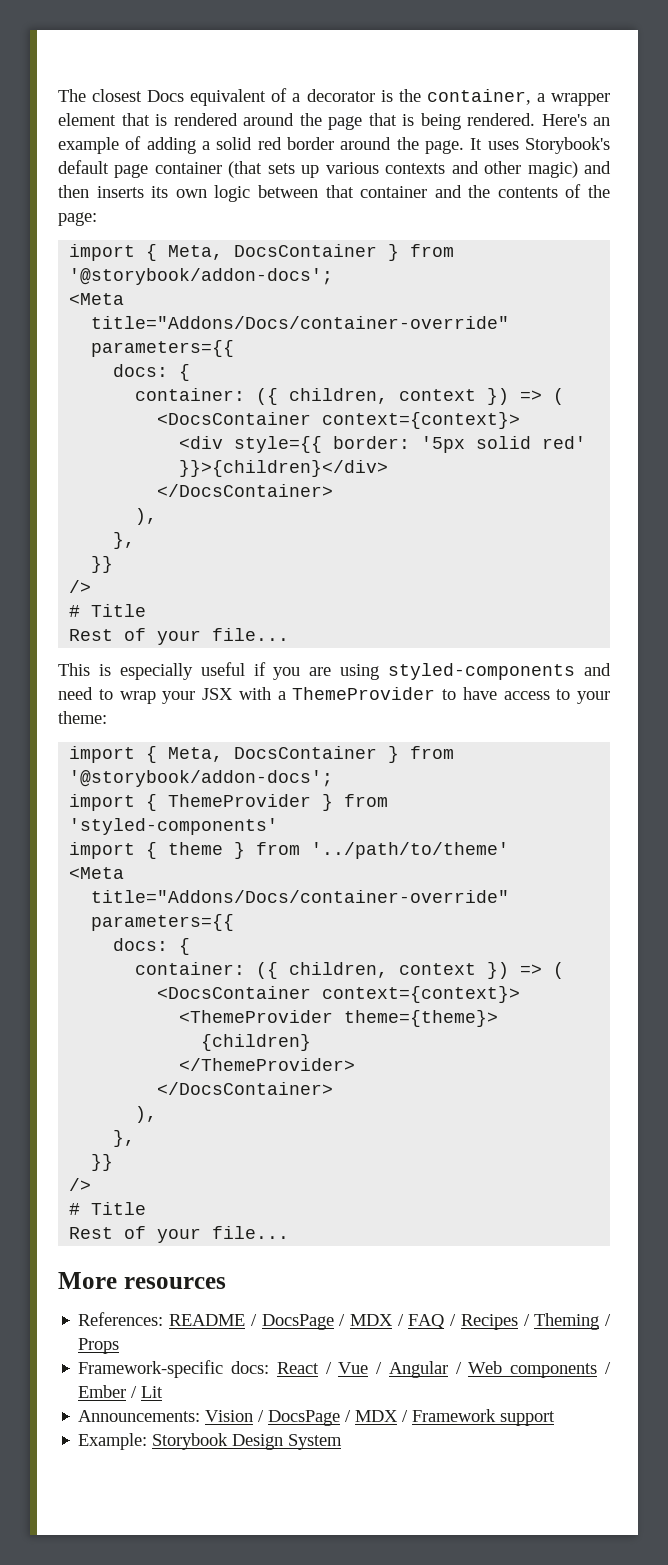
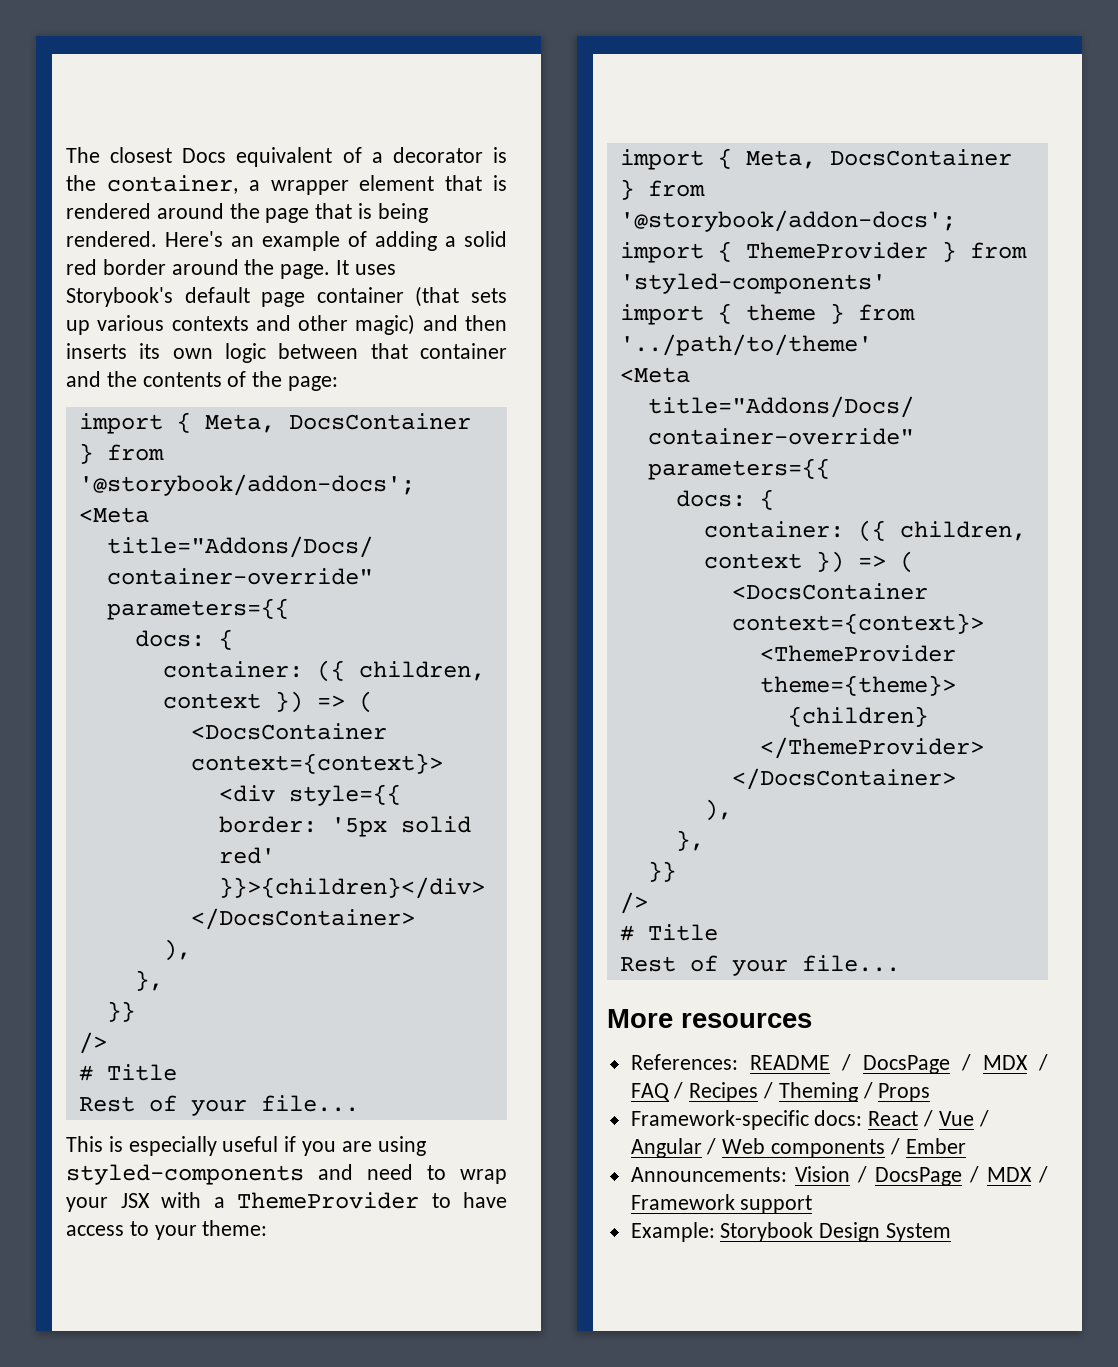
[131,1386,164,1398] / Lit -> (966, 1146) none

